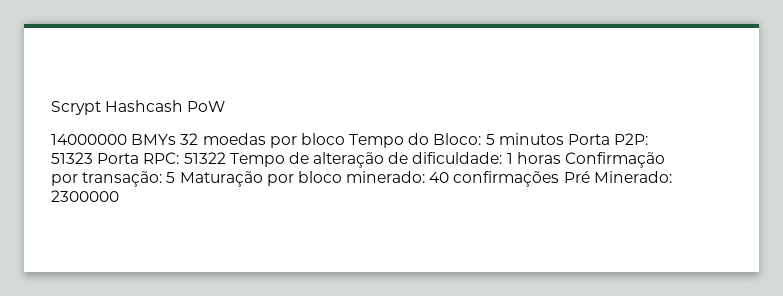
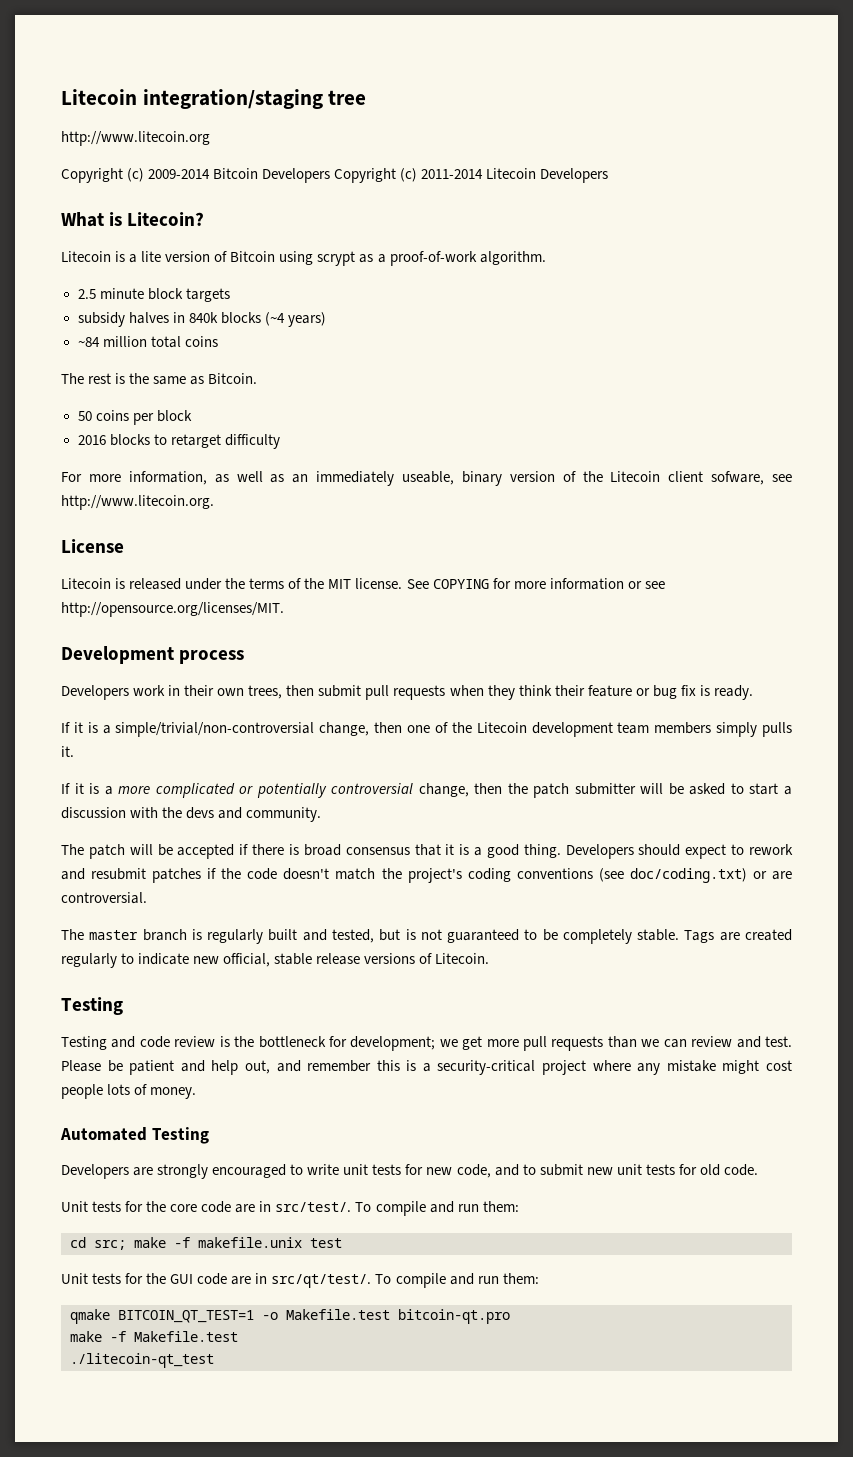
[51,100,226,115] [51,133,649,148] [51,152,666,168] [51,171,672,187] [51,190,119,202] Scrypt Hashcash PoW // 14000000 BMYs 32 moedas por bloco Tempo do Bloco: 5 minutos Porta P2P: 51323 Porta RPC: 51322 Tempo de alteração de dificuldade: 1 horas Confirmação por transação: 5 Maturação por bloco minerado: 40 confirmações Pré Minerado: 2300000 -> [61,89,367,109] [61,131,210,146] [61,168,609,183] [61,212,205,227] [61,251,546,266] [77,288,230,302] [77,312,326,327] [77,336,218,348] [61,373,258,385] [77,410,192,425] [77,434,280,449] [61,471,792,486] [61,495,214,510] [61,539,124,553] [61,578,665,590] [61,602,284,617] [61,646,245,664] [61,685,753,700] [61,722,792,737] [61,746,74,757] [61,783,792,798] [61,807,322,822] [61,844,794,859] [61,868,793,883] [61,892,147,904] [61,929,793,944] [61,953,490,968] [61,997,123,1015] [61,1036,793,1051] [61,1060,793,1075] [61,1084,197,1099] [60,1127,209,1144] [61,1164,758,1179] [61,1201,519,1216] [70,1237,342,1250] [61,1273,539,1288] [70,1309,510,1324] [70,1331,238,1342] [70,1353,214,1368] Litecoin integration/staging tree // http://www.litecoin.org // Copyright (c) 2009-2014 Bitcoin Developers Copyright (c) 2011-2014 Litecoin Developers // What is Litecoin? // Litecoin is a lite version of Bitcoin using scrypt as a proof-of-work algorithm. // 2.5 minute block targets // subsidy halves in 840k blocks (~4 years) // ~84 million total coins // The rest is the same as Bitcoin. // 50 coins per block // 2016 blocks to retarget difficulty // For more information, as well as an immediately useable, binary version of the Litecoin client sofware, see http://www.litecoin.org. // License // Litecoin is released under the terms of the MIT license. See COPYING for more information or see http://opensource.org/licenses/MIT. // Development process // Developers work in their own trees, then submit pull requests when they think their feature or bug fix is ready. // If it is a simple/trivial/non-controversial change, then one of the Litecoin development team members simply pulls it. // If it is a more complicated or potentially controversial change, then the patch submitter will be asked to start a discussion with the devs and community. // The patch will be accepted if there is broad consensus that it is a good thing. Developers should expect to rework and resubmit patches if the code doesn't match the project's coding conventions (see doc/coding.txt) or are controversial. // The master branch is regularly built and tested, but is not guaranteed to be completely stable. Tags are created regularly to indicate new official, stable release versions of Litecoin. // Testing // Testing and code review is the bottleneck for development; we get more pull requests than we can review and test. Please be patient and help out, and remember this is a security-critical project where any mistake might cost people lots of money. // Automated Testing // Developers are strongly encouraged to write unit tests for new code, and to submit new unit tests for old code. // Unit tests for the core code are in src/test/. To compile and run them: // cd src; make -f makefile.unix test // Unit tests for the GUI code are in src/qt/test/. To compile and run them: // qmake BITCOIN_QT_TEST=1 -o Makefile.test bitcoin-qt.pro // make -f Makefile.test // ./litecoin-qt_test

